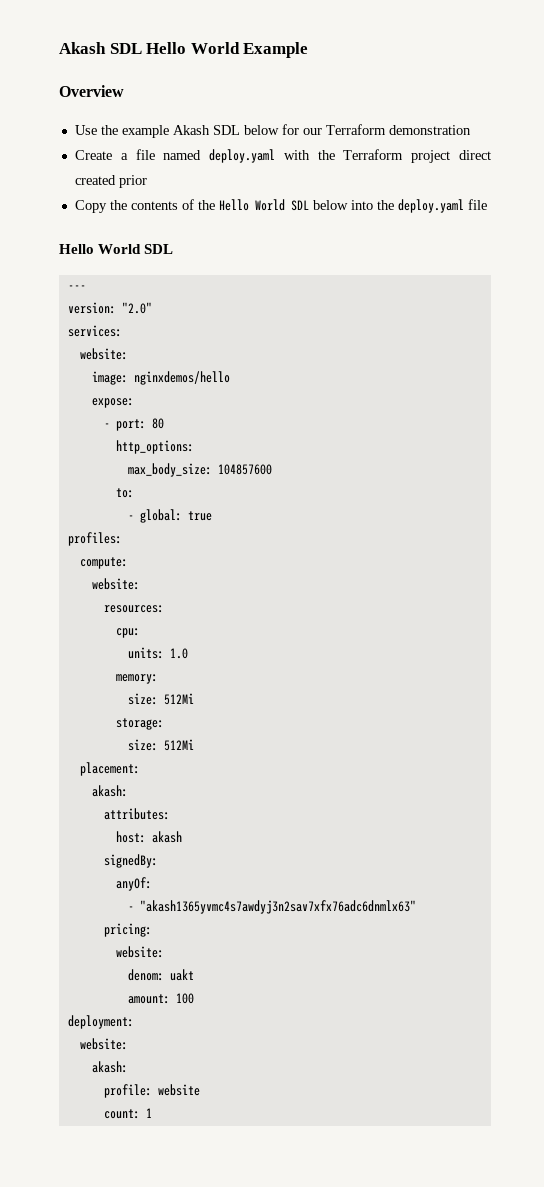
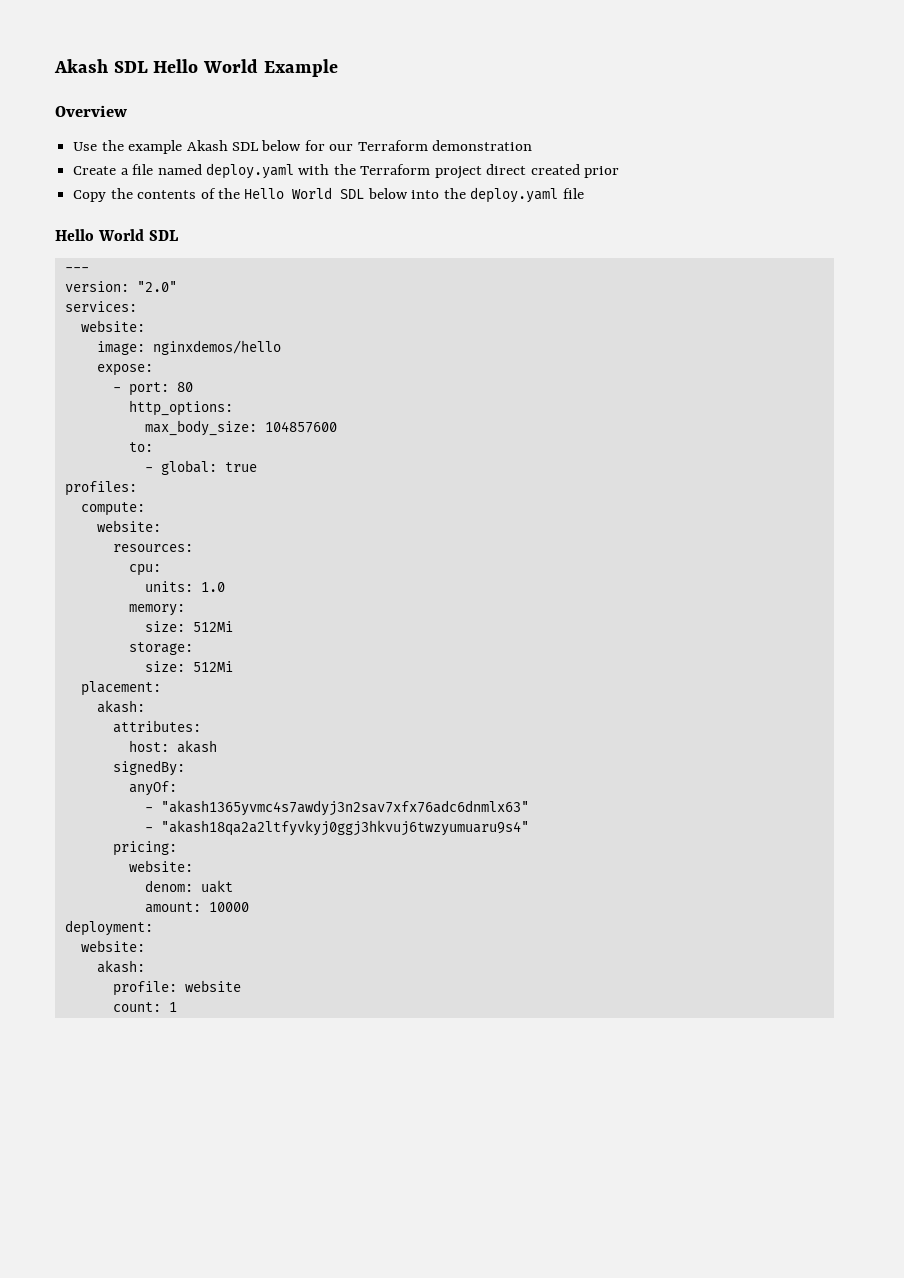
(416, 907) none -> [144,820,529,836] // - "akash18qa2a2ltfyvkyj0ggj3hkvuj6twzyumuaru9s4"
[175,993,194,1004] 100 -> [208,902,249,912] 10000

